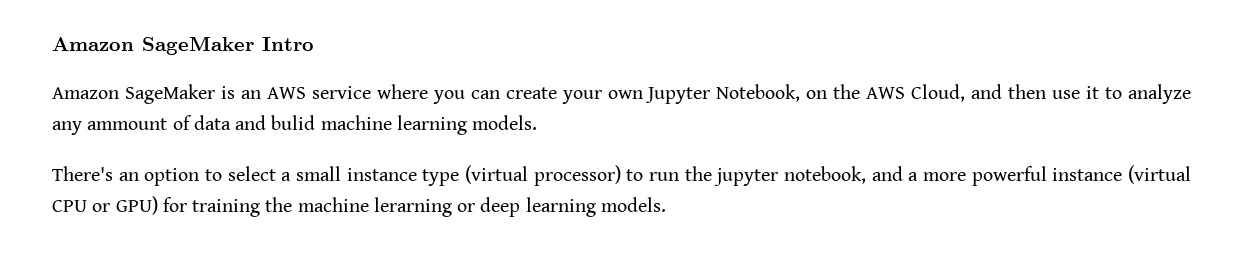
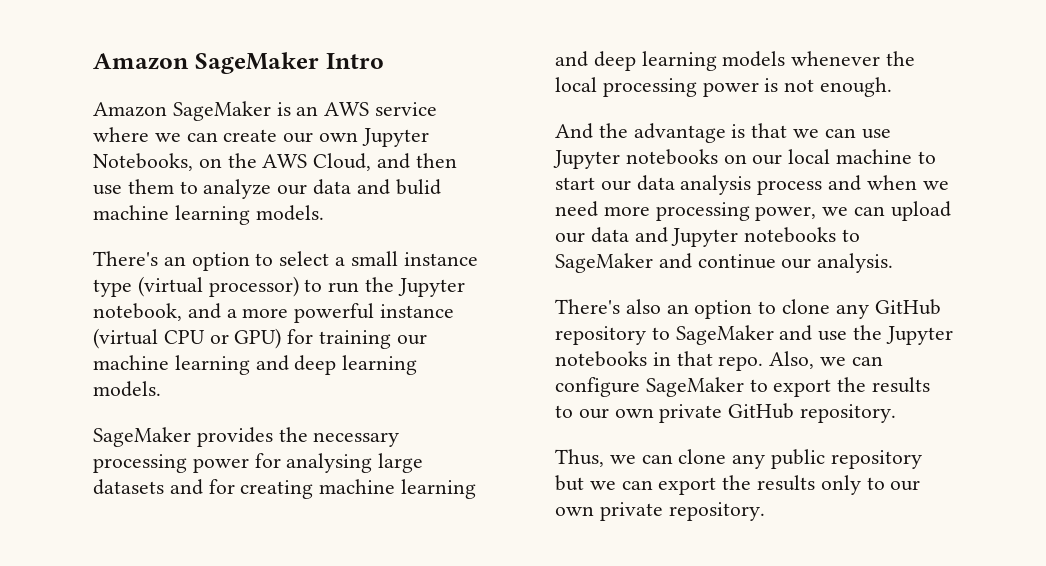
[432,90,465,104] you -> [154,133,181,142] we
[561,90,602,104] your -> [283,132,314,143] our
[716,84,801,102] Notebook, -> [93,153,193,171] Notebooks,
[1086,86,1100,99] it -> [127,179,174,194] them
[52,115,192,135] any ammount of -> [277,184,308,195] our
[714,168,779,186] jupyter -> [397,278,465,297] Jupyter
[265,197,476,217] the machine lerarning or -> [396,334,427,345] [93,355,289,375] our machine learning and
(666, 204) none -> [93,427,400,447] [93,453,424,473] [93,479,477,499] [555,51,916,71] [555,77,893,97] [555,123,891,143] [553,149,936,169] [555,175,949,195] [555,201,951,221] [555,227,861,247] [555,253,894,273] [555,299,941,319] [555,325,953,345] [555,351,883,371] [555,377,931,397] [555,403,897,423] [555,449,922,469] [555,475,921,495] [555,502,765,521] // SageMaker provides the necessary processing power for analysing large datasets and for creating machine learning and deep learning models whenever the local processing power is not enough. // And the advantage is that we can use Jupyter notebooks on our local machine to start our data analysis process and when we need more processing power, we can upload our data and Jupyter notebooks to SageMaker and continue our analysis. // There's also an option to clone any GitHub repository to SageMaker and use the Jupyter notebooks in that repo. Also, we can configure SageMaker to export the results to our own private GitHub repository. // Thus, we can clone any public repository but we can export the results only to our own private repository.

